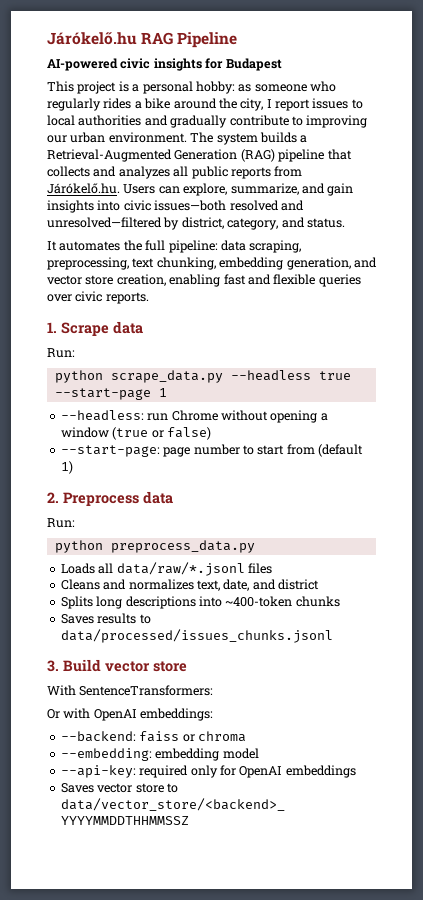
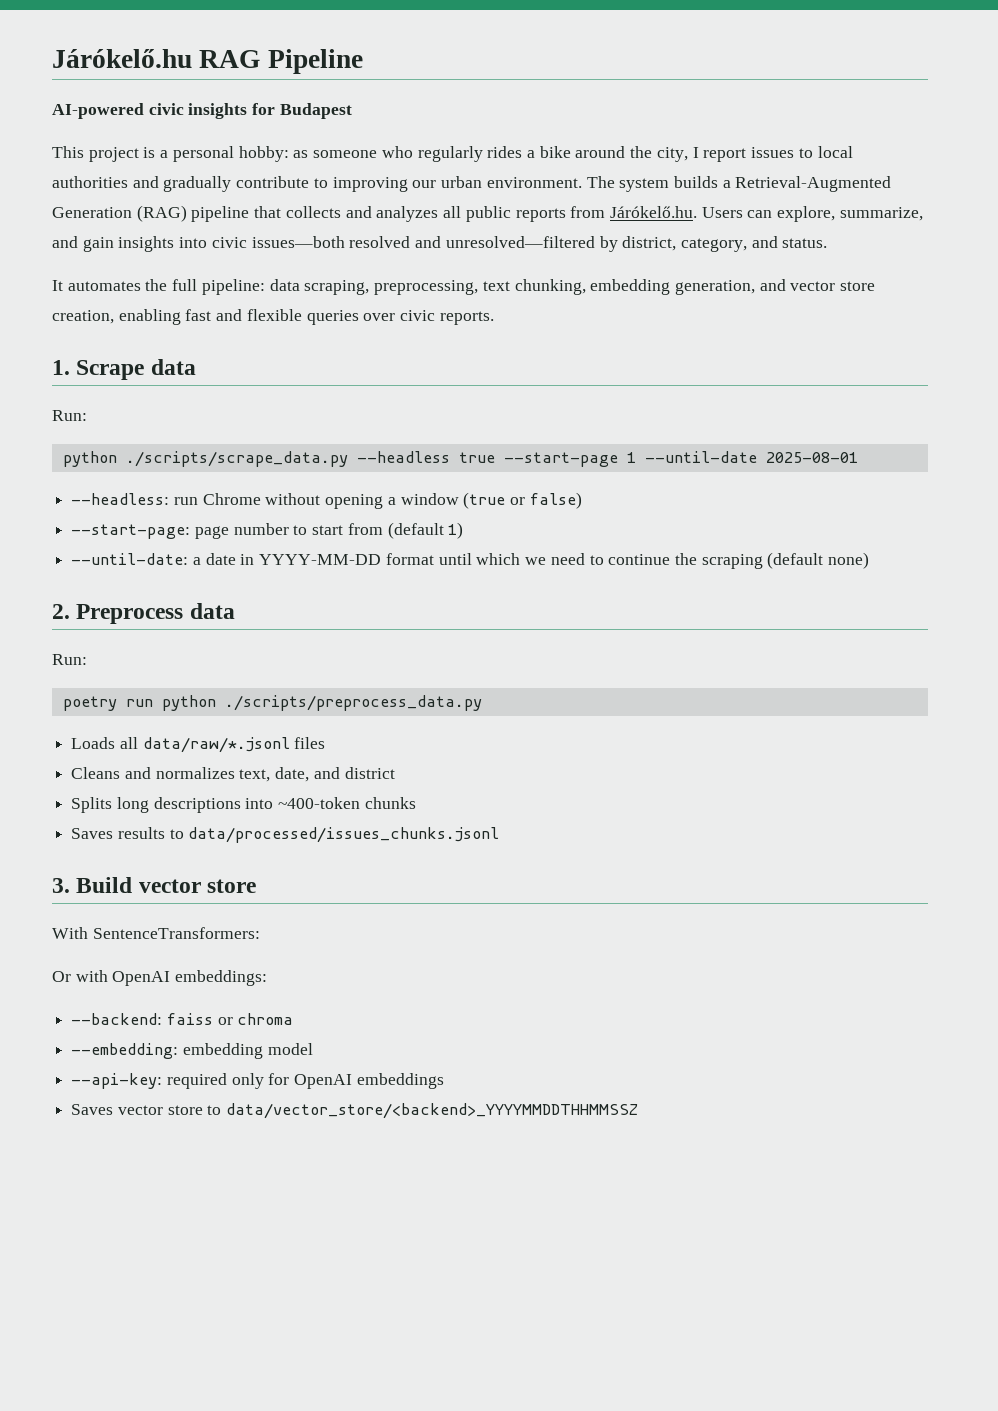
[110,370,223,383] scrape_data.py -> [125,451,348,467] ./scripts/scrape_data.py
(167, 392) none -> [644,451,858,463] --until-date 2025-08-01
(73, 467) none -> [71,552,870,569] // --until-date: a date in YYYY-MM-DD format until which we need to continue the scraping (default none)
[54,540,255,553] python preprocess_data.py -> [62,695,482,711] poetry run python ./scripts/preprocess_data.py

